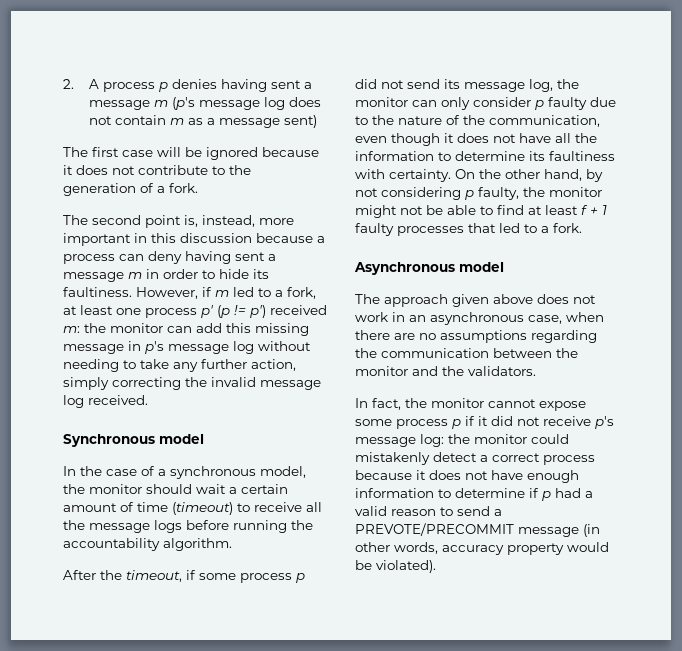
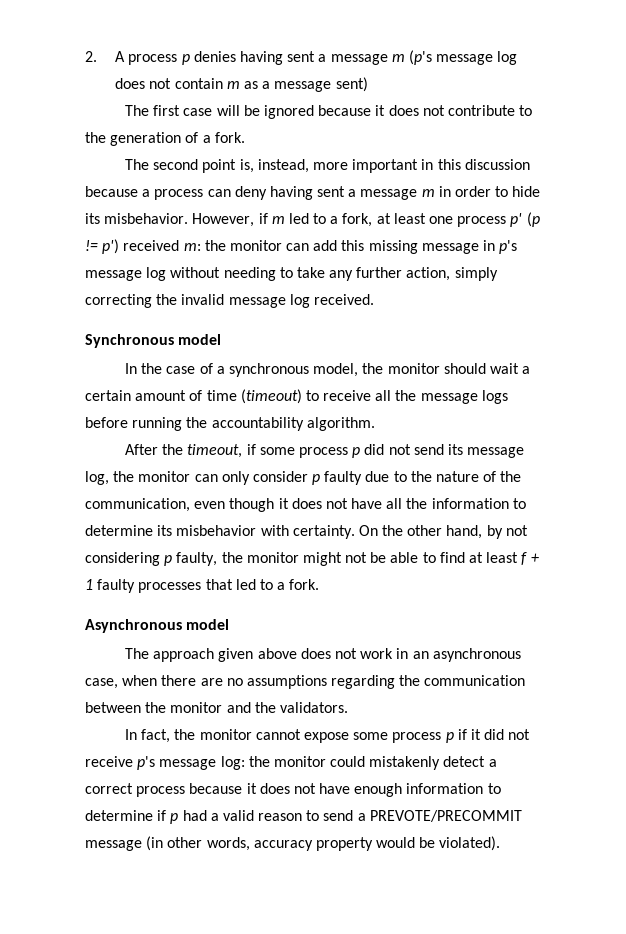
[63,287,132,297] faultiness. -> [104,213,189,224] misbehavior.
[549,151,615,161] faultiness -> [176,525,257,536] misbehavior

